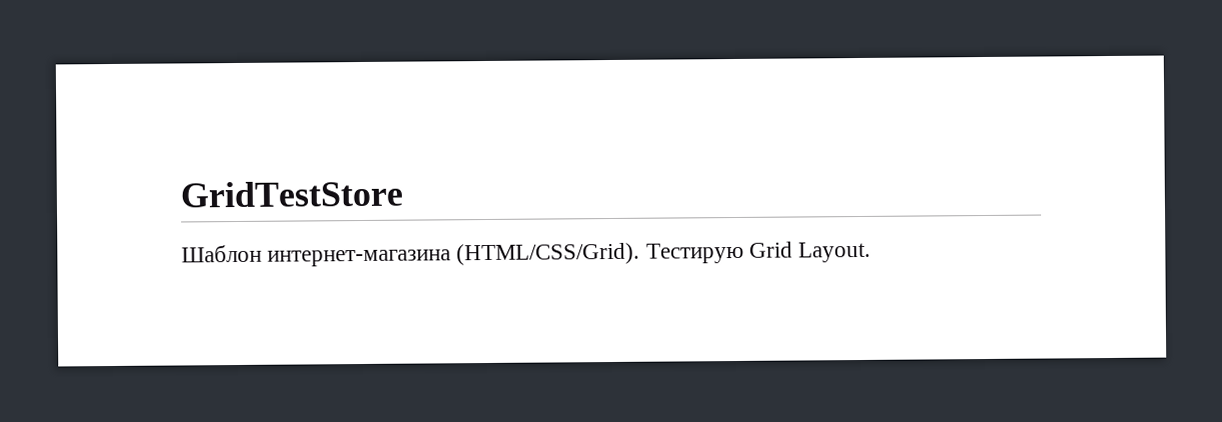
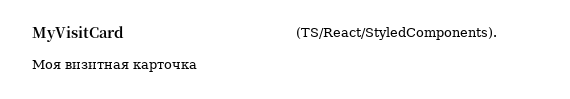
[180,180,403,208] [181,241,872,267] GridTestStore // Шаблон интернет-магазина (HTML/CSS/Grid). Тестирую Grid Layout. -> [32,26,124,42] [32,60,197,72] [296,27,497,40] MyVisitCard // Моя визитная карточка (TS/React/StyledComponents).

